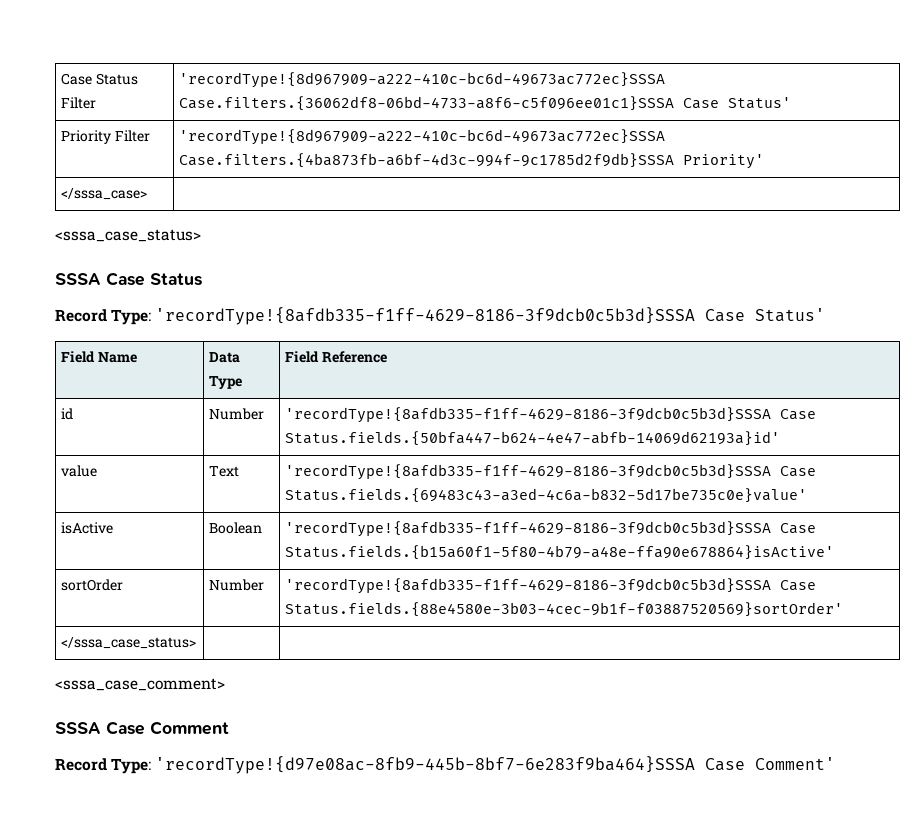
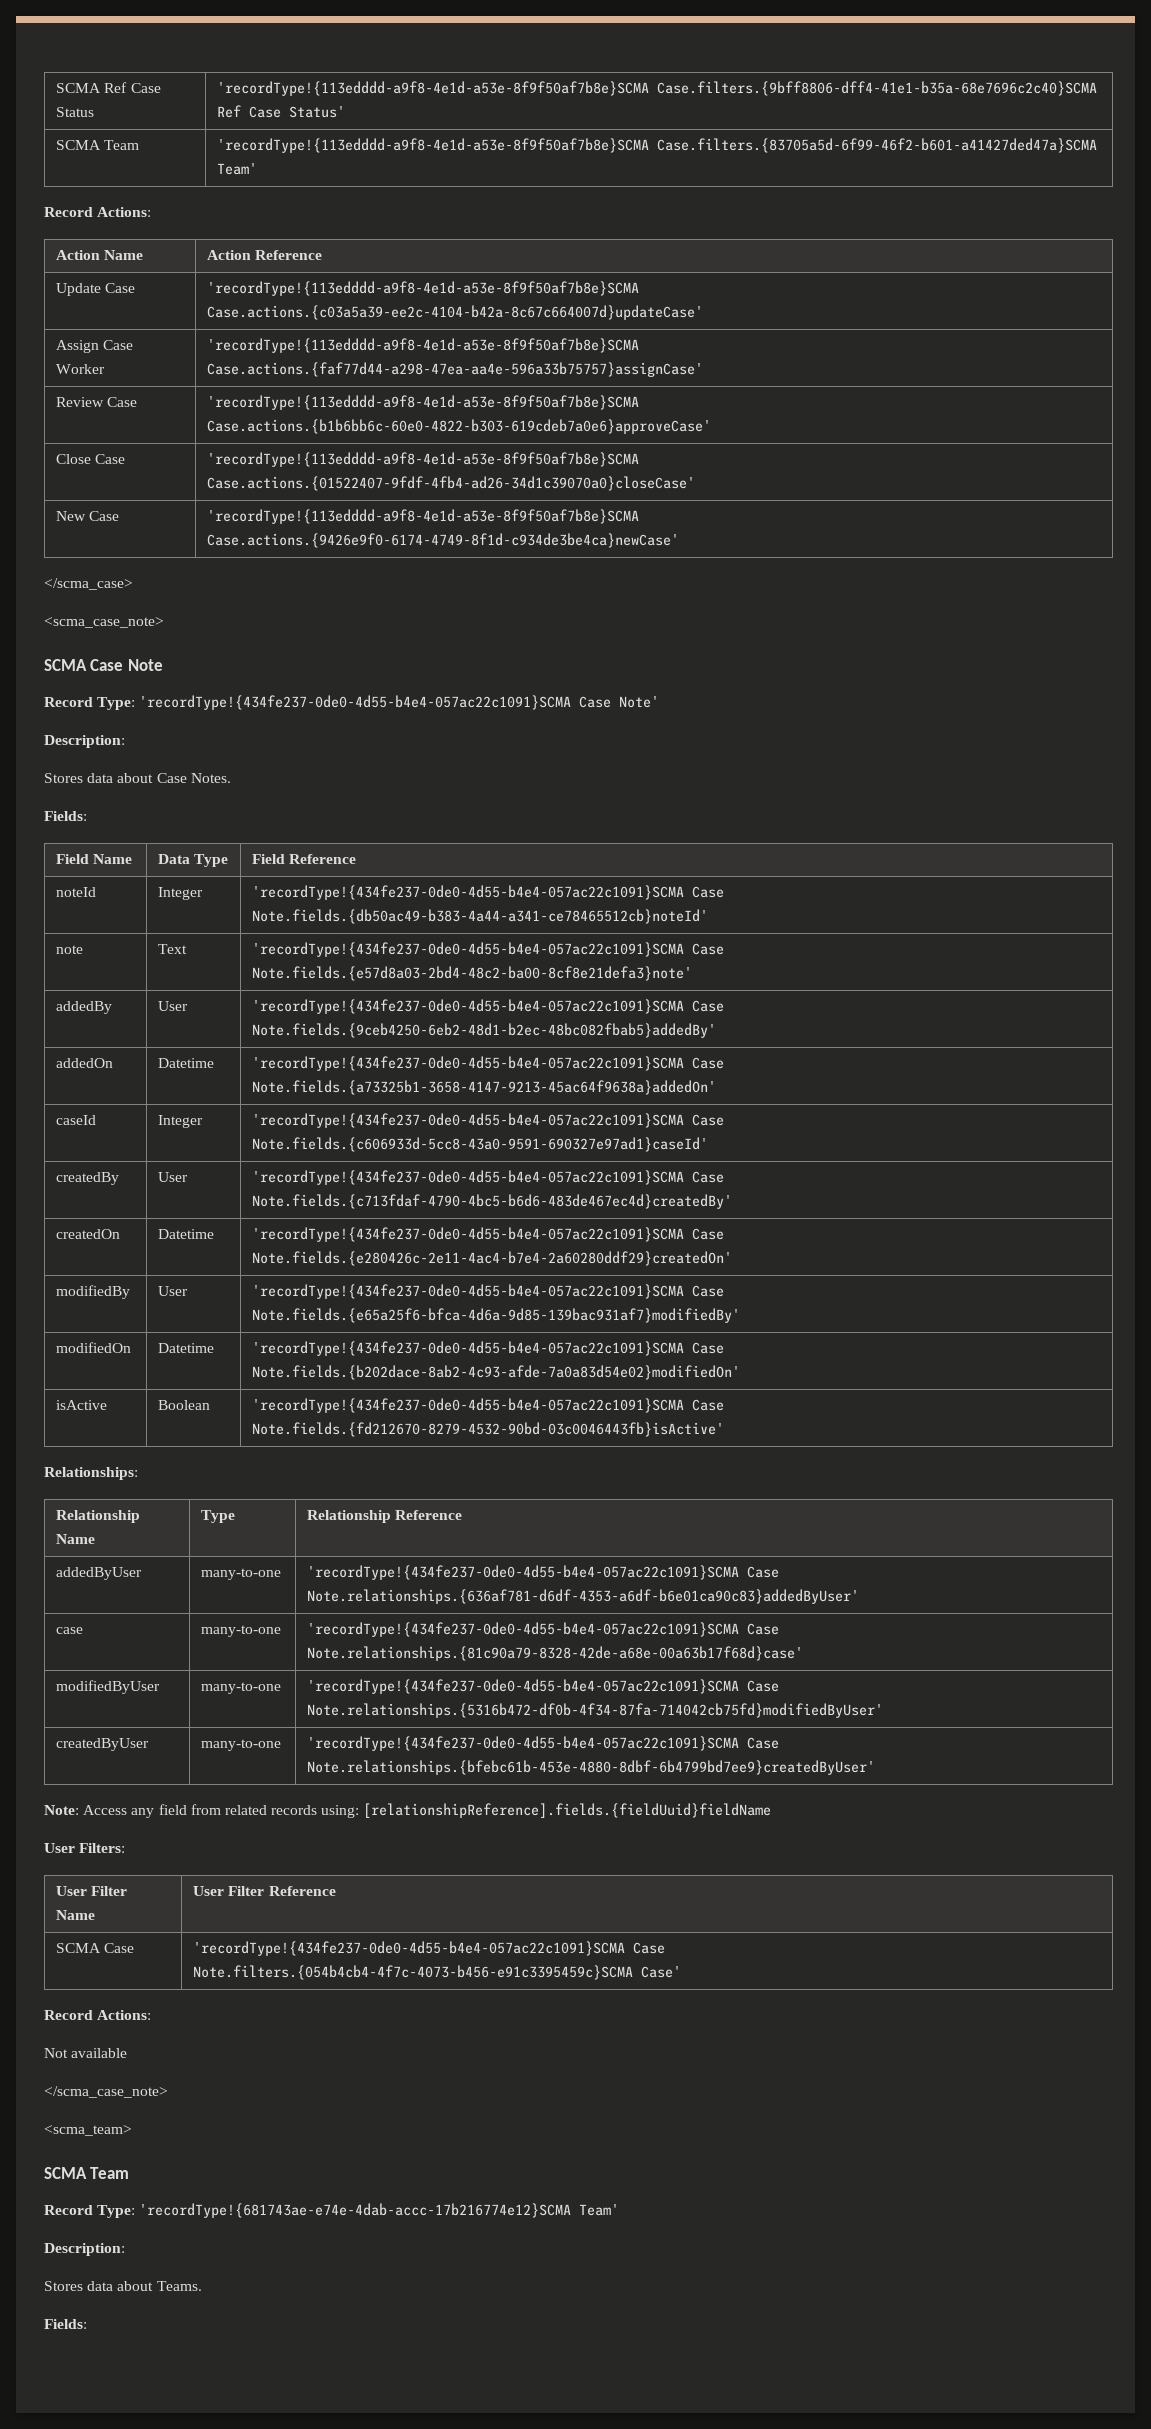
[61,73,139,85] [61,97,97,109] [179,72,666,88] [179,96,792,111] [61,130,151,144] [179,129,666,145] [179,153,765,169] [61,188,148,200] [55,229,201,242] [55,272,202,286] [55,307,826,325] Case Status Filter | 'recordType!{8d967909-a222-410c-bc6d-49673ac772ec}SSSA Case.filters.{36062df8-06bd-4733-a8f6-c5f096ee01c1}SSSA Case Status' // Priority Filter | 'recordType!{8d967909-a222-410c-bc6d-49673ac772ec}SSSA Case.filters.{4ba873fb-a6bf-4d3c-994f-9c1785d2f9db}SSSA Priority' // </sssa_case> | // <sssa_case_status> // SSSA Case Status // Record Type: 'recordType!{8afdb335-f1ff-4629-8186-3f9dcb0c5b3d}SSSA Case Status' -> [56,82,161,93] [56,107,95,117] [217,81,1098,96] [217,105,346,118] [56,140,140,150] [217,138,1098,153] [217,163,258,175] [44,207,152,217] [56,250,144,260] [207,250,323,260] [56,283,136,296] [207,281,640,296] [207,305,704,320] [56,340,134,353] [56,364,106,374] [207,338,640,353] [207,362,704,377] [56,397,138,407] [207,395,640,410] [207,419,712,434] [56,454,126,464] [207,452,640,467] [207,476,696,491] [56,511,120,521] [207,509,640,524] [207,533,680,548] [44,578,133,590] [44,617,164,628] [44,659,163,671] [44,695,660,710] [44,735,125,748] [44,773,231,783] [44,811,87,821] SCMA Ref Case Status | 'recordType!{113edddd-a9f8-4e1d-a53e-8f9f50af7b8e}SCMA Case.filters.{9bff8806-dff4-41e1-b35a-68e7696c2c40}SCMA Ref Case Status' // SCMA Team | 'recordType!{113edddd-a9f8-4e1d-a53e-8f9f50af7b8e}SCMA Case.filters.{83705a5d-6f99-46f2-b601-a41427ded47a}SCMA Team' // Record Actions: // Action Name | Action Reference // Update Case | 'recordType!{113edddd-a9f8-4e1d-a53e-8f9f50af7b8e}SCMA Case.actions.{c03a5a39-ee2c-4104-b42a-8c67c664007d}updateCase' // Assign Case Worker | 'recordType!{113edddd-a9f8-4e1d-a53e-8f9f50af7b8e}SCMA Case.actions.{faf77d44-a298-47ea-aa4e-596a33b75757}assignCase' // Review Case | 'recordType!{113edddd-a9f8-4e1d-a53e-8f9f50af7b8e}SCMA Case.actions.{b1b6bb6c-60e0-4822-b303-619cdeb7a0e6}approveCase' // Close Case | 'recordType!{113edddd-a9f8-4e1d-a53e-8f9f50af7b8e}SCMA Case.actions.{01522407-9fdf-4fb4-ad26-34d1c39070a0}closeCase' // New Case | 'recordType!{113edddd-a9f8-4e1d-a53e-8f9f50af7b8e}SCMA Case.actions.{9426e9f0-6174-4749-8f1d-c934de3be4ca}newCase' // </scma_case> // <scma_case_note> // SCMA Case Note // Record Type: 'recordType!{434fe237-0de0-4d55-b4e4-057ac22c1091}SCMA Case Note' // Description: // Stores data about Case Notes. // Fields:
[61,408,74,420] [209,408,265,420] [285,407,817,423] [285,431,781,446] [61,465,98,477] [209,466,240,477] [285,464,817,480] [285,488,808,503] [61,522,114,534] [209,522,263,534] [285,521,817,537] [285,545,835,560] [61,579,124,591] [209,579,265,591] [285,578,817,594] [285,602,844,617] [61,637,197,649] [55,678,225,691] [55,721,229,735] [55,756,836,774] id | Number | 'recordType!{8afdb335-f1ff-4629-8186-3f9dcb0c5b3d}SSSA Case Status.fields.{50bfa447-b624-4e47-abfb-14069d62193a}id' // value | Text | 'recordType!{8afdb335-f1ff-4629-8186-3f9dcb0c5b3d}SSSA Case Status.fields.{69483c43-a3ed-4c6a-b832-5d17be735c0e}value' // isActive | Boolean | 'recordType!{8afdb335-f1ff-4629-8186-3f9dcb0c5b3d}SSSA Case Status.fields.{b15a60f1-5f80-4b79-a48e-ffa90e678864}isActive' // sortOrder | Number | 'recordType!{8afdb335-f1ff-4629-8186-3f9dcb0c5b3d}SSSA Case Status.fields.{88e4580e-3b03-4cec-9b1f-f03887520569}sortOrder' // </sssa_case_status> | | // <sssa_case_comment> // SSSA Case Comment // Record Type: 'recordType!{d97e08ac-8fb9-445b-8bf7-6e283f9ba464}SSSA Case Comment' -> [56,887,97,897] [158,887,204,900] [252,885,725,900] [252,909,709,924] [56,945,84,954] [158,944,188,954] [252,942,725,957] [252,966,693,981] [56,1001,113,1014] [158,1001,189,1011] [252,999,725,1014] [252,1023,717,1038] [56,1058,114,1068] [158,1058,215,1068] [252,1056,725,1071] [252,1080,717,1095] [56,1115,97,1125] [158,1115,204,1128] [252,1113,725,1128] [252,1137,709,1152] [56,1172,120,1185] [158,1172,189,1182] [252,1170,725,1185] [252,1194,733,1209] [56,1229,121,1239] [158,1229,215,1239] [252,1227,725,1242] [252,1251,733,1266] [56,1285,131,1299] [158,1286,189,1296] [252,1284,725,1299] [252,1308,741,1323] [56,1342,132,1353] [158,1343,215,1353] [252,1341,725,1356] [252,1365,741,1380] [56,1400,108,1410] [158,1400,211,1410] [252,1398,725,1413] [252,1422,725,1437] [44,1467,138,1480] [56,1510,141,1523] [56,1534,96,1544] [201,1510,236,1523] [307,1510,463,1523] [56,1567,143,1580] [201,1568,282,1580] [307,1565,780,1580] [307,1589,860,1604] [56,1627,84,1634] [201,1625,282,1637] [307,1622,780,1637] [307,1646,804,1661] [56,1680,161,1694] [201,1682,282,1694] [307,1679,780,1694] [307,1703,884,1718] [56,1738,150,1751] [201,1739,282,1751] [307,1736,780,1751] [307,1760,876,1775] [44,1803,772,1818] [44,1843,126,1853] [56,1886,128,1896] [56,1910,96,1920] [193,1886,336,1896] [56,1943,135,1953] [193,1941,666,1956] [193,1965,682,1980] [44,2010,152,2020] [44,2048,128,2058] [44,2086,168,2098] [44,2125,132,2136] [44,2167,130,2179] [44,2203,620,2218] [44,2243,125,2256] [44,2281,202,2291] [44,2319,87,2329] noteId | Integer | 'recordType!{434fe237-0de0-4d55-b4e4-057ac22c1091}SCMA Case Note.fields.{db50ac49-b383-4a44-a341-ce78465512cb}noteId' // note | Text | 'recordType!{434fe237-0de0-4d55-b4e4-057ac22c1091}SCMA Case Note.fields.{e57d8a03-2bd4-48c2-ba00-8cf8e21defa3}note' // addedBy | User | 'recordType!{434fe237-0de0-4d55-b4e4-057ac22c1091}SCMA Case Note.fields.{9ceb4250-6eb2-48d1-b2ec-48bc082fbab5}addedBy' // addedOn | Datetime | 'recordType!{434fe237-0de0-4d55-b4e4-057ac22c1091}SCMA Case Note.fields.{a73325b1-3658-4147-9213-45ac64f9638a}addedOn' // caseId | Integer | 'recordType!{434fe237-0de0-4d55-b4e4-057ac22c1091}SCMA Case Note.fields.{c606933d-5cc8-43a0-9591-690327e97ad1}caseId' // createdBy | User | 'recordType!{434fe237-0de0-4d55-b4e4-057ac22c1091}SCMA Case Note.fields.{c713fdaf-4790-4bc5-b6d6-483de467ec4d}createdBy' // createdOn | Datetime | 'recordType!{434fe237-0de0-4d55-b4e4-057ac22c1091}SCMA Case Note.fields.{e280426c-2e11-4ac4-b7e4-2a60280ddf29}createdOn' // modifiedBy | User | 'recordType!{434fe237-0de0-4d55-b4e4-057ac22c1091}SCMA Case Note.fields.{e65a25f6-bfca-4d6a-9d85-139bac931af7}modifiedBy' // modifiedOn | Datetime | 'recordType!{434fe237-0de0-4d55-b4e4-057ac22c1091}SCMA Case Note.fields.{b202dace-8ab2-4c93-afde-7a0a83d54e02}modifiedOn' // isActive | Boolean | 'recordType!{434fe237-0de0-4d55-b4e4-057ac22c1091}SCMA Case Note.fields.{fd212670-8279-4532-90bd-03c0046443fb}isActive' // Relationships: // Relationship Name | Type | Relationship Reference // addedByUser | many-to-one | 'recordType!{434fe237-0de0-4d55-b4e4-057ac22c1091}SCMA Case Note.relationships.{636af781-d6df-4353-a6df-b6e01ca90c83}addedByUser' // case | many-to-one | 'recordType!{434fe237-0de0-4d55-b4e4-057ac22c1091}SCMA Case Note.relationships.{81c90a79-8328-42de-a68e-00a63b17f68d}case' // modifiedByUser | many-to-one | 'recordType!{434fe237-0de0-4d55-b4e4-057ac22c1091}SCMA Case Note.relationships.{5316b472-df0b-4f34-87fa-714042cb75fd}modifiedByUser' // createdByUser | many-to-one | 'recordType!{434fe237-0de0-4d55-b4e4-057ac22c1091}SCMA Case Note.relationships.{bfebc61b-453e-4880-8dbf-6b4799bd7ee9}createdByUser' // Note: Access any field from related records using: [relationshipReference].fields.{fieldUuid}fieldName // User Filters: // User Filter Name | User Filter Reference // SCMA Case | 'recordType!{434fe237-0de0-4d55-b4e4-057ac22c1091}SCMA Case Note.filters.{054b4cb4-4f7c-4073-b456-e91c3395459c}SCMA Case' // Record Actions: // Not available // </scma_case_note> // <scma_team> // SCMA Team // Record Type: 'recordType!{681743ae-e74e-4dab-accc-17b216774e12}SCMA Team' // Description: // Stores data about Teams. // Fields:

